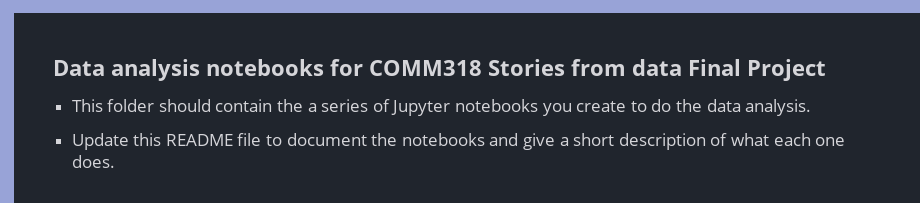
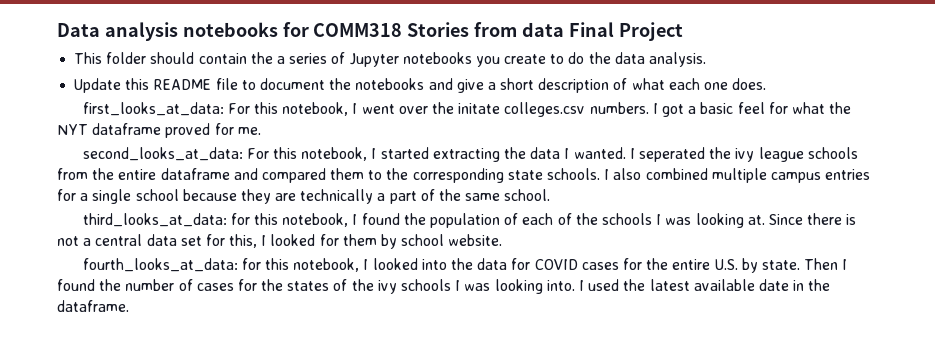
(115, 161) none -> [82,102,852,117] [57,123,261,138] [82,147,858,162] [57,168,871,183] [57,189,551,204] [82,213,857,228] [57,234,503,249] [82,258,848,273] [57,279,831,294] [57,300,129,312] // first_looks_at_data: For this notebook, I went over the initate colleges.csv numbers. I got a basic feel for what the NYT dataframe proved for me. // second_looks_at_data: For this notebook, I started extracting the data I wanted. I seperated the ivy league schools from the entire dataframe and compared them to the corresponding state schools. I also combined multiple campus entries for a single school because they are technically a part of the same school. // third_looks_at_data: for this notebook, I found the population of each of the schools I was looking at. Since there is not a central data set for this, I looked for them by school website. // fourth_looks_at_data: for this notebook, I looked into the data for COVID cases for the entire U.S. by state. Then I found the number of cases for the states of the ivy schools I was looking into. I used the latest available date in the dataframe.

